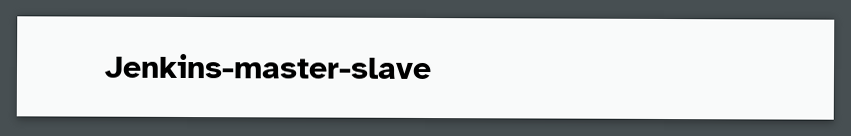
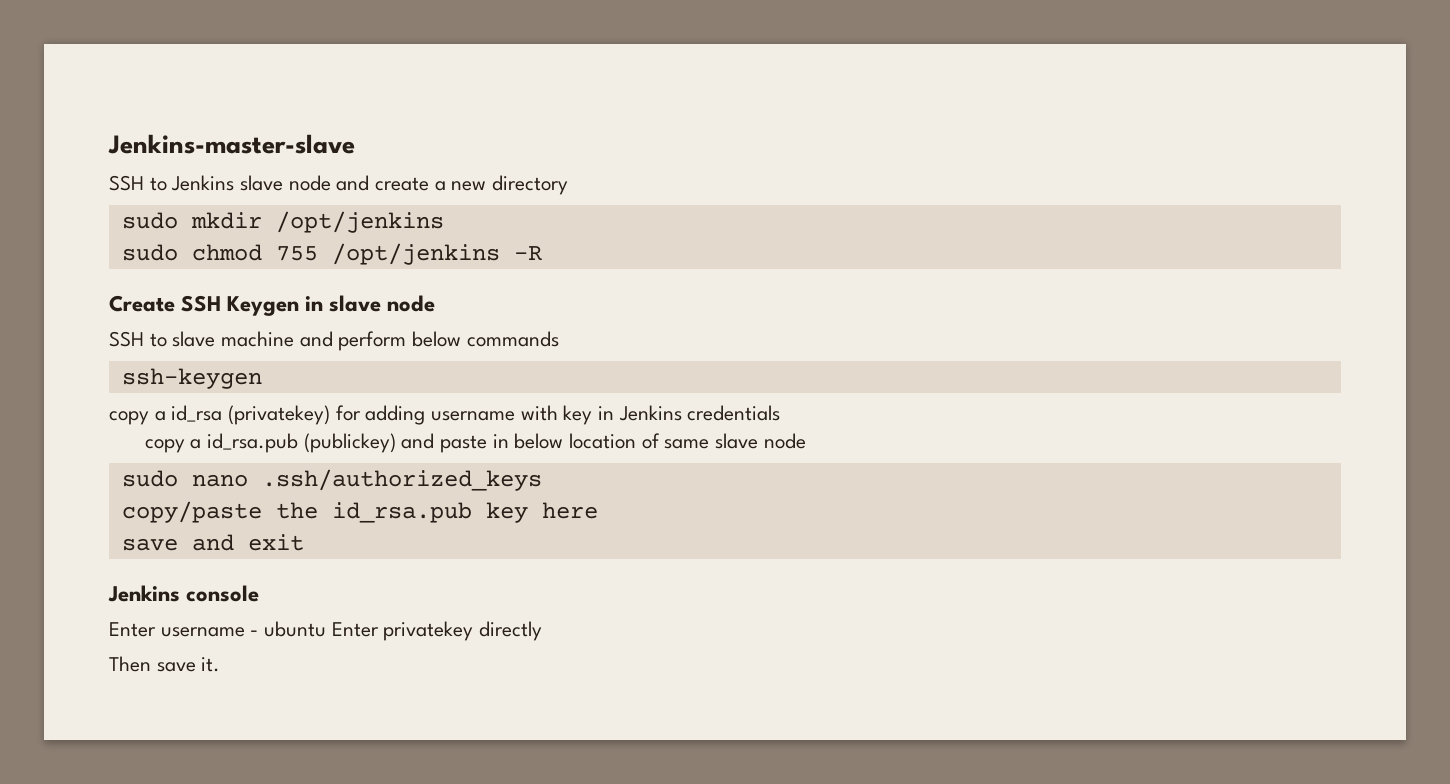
(432, 66) none -> [109,175,569,195] [121,211,444,233] [121,243,542,265] [109,295,436,316] [109,331,559,351] [121,368,262,389] [109,405,781,425] [144,433,806,453] [121,469,542,491] [121,501,598,523] [121,534,304,551] [108,585,260,602] [109,621,543,641] [109,656,221,672] // SSH to Jenkins slave node and create a new directory // sudo mkdir /opt/jenkins // sudo chmod 755 /opt/jenkins -R // Create SSH Keygen in slave node // SSH to slave machine and perform below commands // ssh-keygen // copy a id_rsa (privatekey) for adding username with key in Jenkins credentials // copy a id_rsa.pub (publickey) and paste in below location of same slave node // sudo nano .ssh/authorized_keys // copy/paste the id_rsa.pub key here // save and exit // Jenkins console // Enter username - ubuntu Enter privatekey directly // Then save it.

